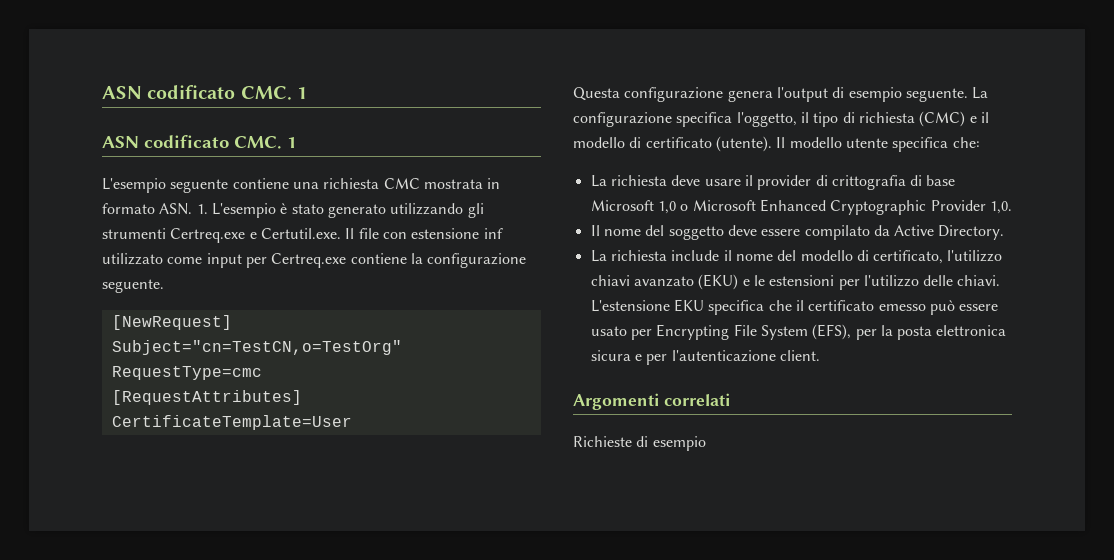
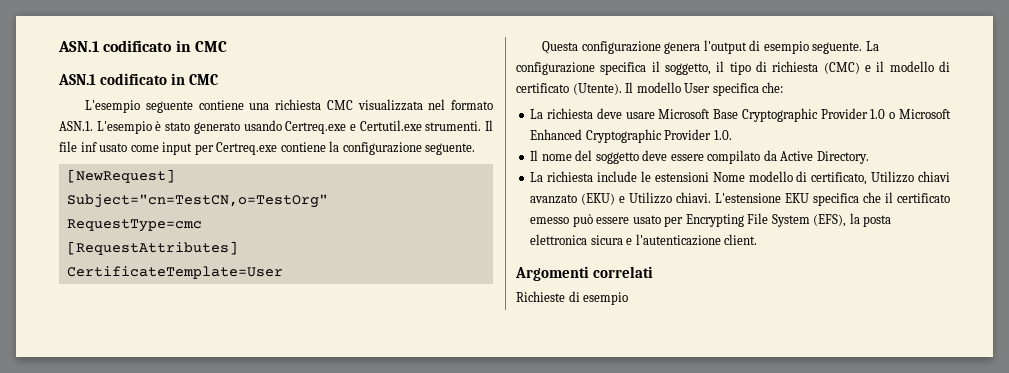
[102,85,307,100] [102,135,297,149] ASN codificato CMC. 1 // ASN codificato CMC. 1 -> [58,40,227,52] [58,73,219,85] ASN.1 codificato in CMC // ASN.1 codificato in CMC
[423,178,501,189] [102,203,484,218] [102,228,503,243] [102,253,163,265] mostrata in formato ASN. 1. L'esempio è stato generato utilizzando gli strumenti Certreq.exe e Certutil.exe. Il file con estensione inf utilizzato -> [357,99,494,111] [59,120,493,134] [59,141,128,152] visualizzata nel formato ASN.1. L'esempio è stato generato usando Certreq.exe e Certutil.exe strumenti. Il file inf usato
[736,112,797,127] l'oggetto, -> [651,61,711,75] il soggetto,
[715,136,772,152] (utente). -> [572,83,622,95] (Utente).
[845,138,888,148] utente -> [684,83,711,93] User
[744,175,956,190] [590,200,676,214] il provider di crittografia di base Microsoft 1,0 -> [658,108,886,122] Microsoft Base Cryptographic Provider 1.0
[989,201,1012,214] 1,0. -> [713,130,732,140] 1.0.
[723,250,797,261] il nome del -> [640,171,745,182] le estensioni Nome
[947,250,1003,262] l'utilizzo -> [871,171,915,183] Utilizzo
[753,275,954,290] le estensioni per l'utilizzo delle -> [629,192,673,204] Utilizzo
[855,329,877,340] per -> (847, 220) none
[646,354,668,365] per -> (633, 241) none

